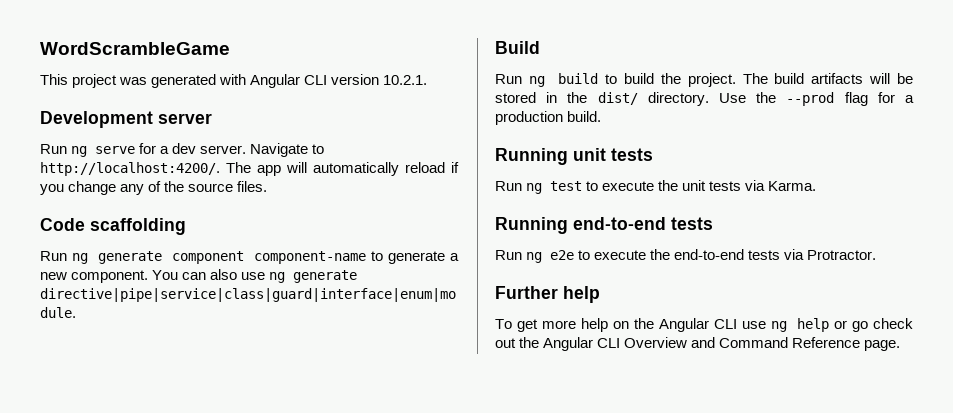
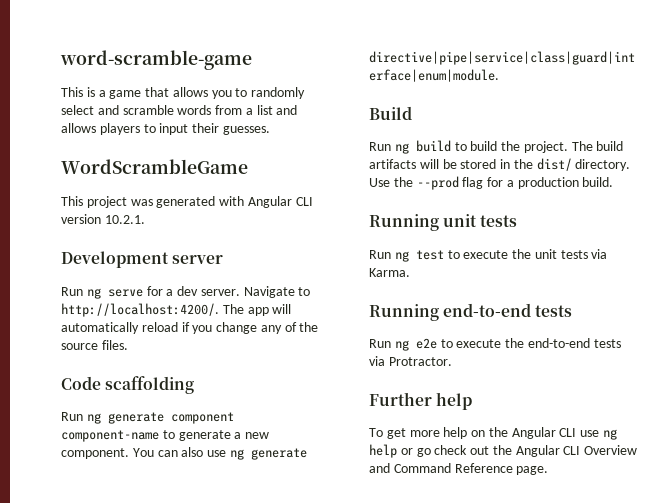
(40, 48) none -> [60,50,252,70] [61,87,306,99] [61,105,298,115] [61,123,270,135] word-scramble-game // This is a game that allows you to randomly select and scramble words from a list and allows players to input their guesses. //

